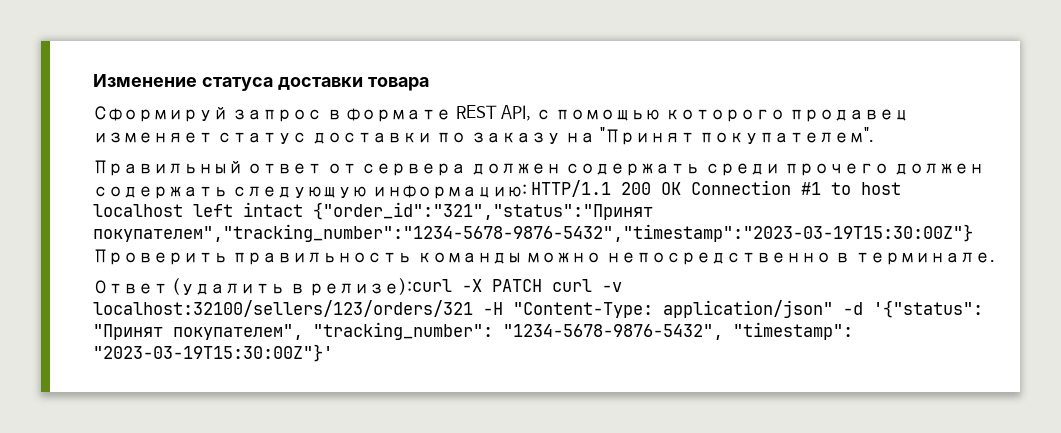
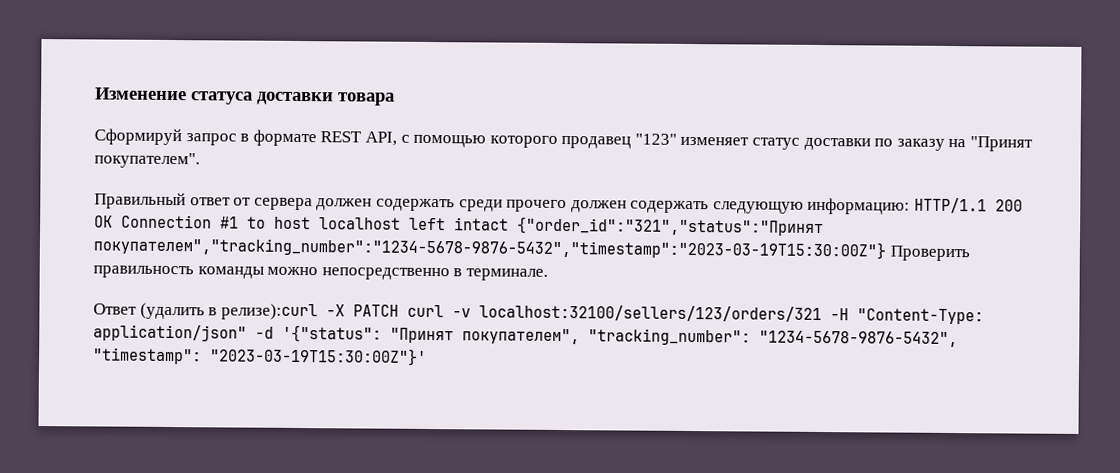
(910, 115) none -> [634,133,677,145] "123"

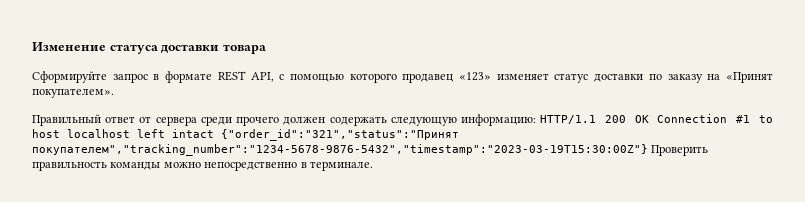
[94,128,182,146] Сформируй -> [32,71,107,83] Сформируйте
[634,133,677,145] "123" -> [459,72,492,81] «123»
[970,136,1034,152] [94,152,200,169] "Принят покупателем". -> [726,72,774,83] [32,88,114,98] «Принят покупателем».
[316,198,455,212] должен содержать -> (197, 121) none
[93,302,984,325] [93,324,958,348] [93,347,427,366] // Ответ (удалить в релизе):curl -X PATCH curl -v localhost:32100/sellers/123/orders/321 -H "Content-Type: application/json" -d '{"status": "Принят покупателем", "tracking_number": "1234-5678-9876-5432", "timestamp": "2023-03-19T15:30:00Z"}' -> (373, 166) none

